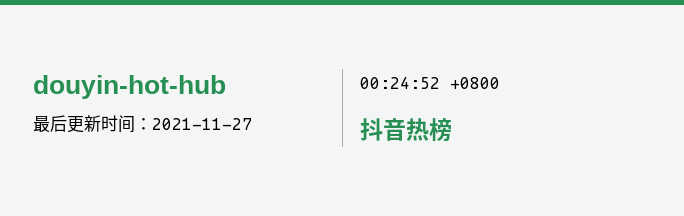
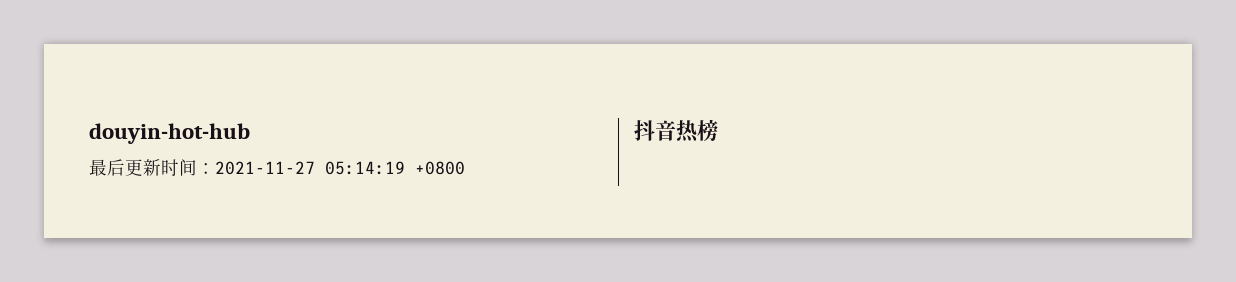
[360,77,440,89] 00:24:52 -> [325,161,405,175] 05:14:19

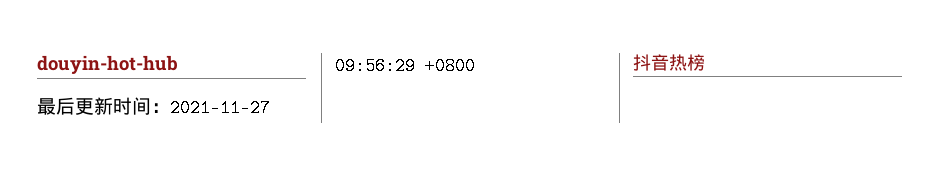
[325,161,405,175] 05:14:19 -> [335,57,415,75] 09:56:29

